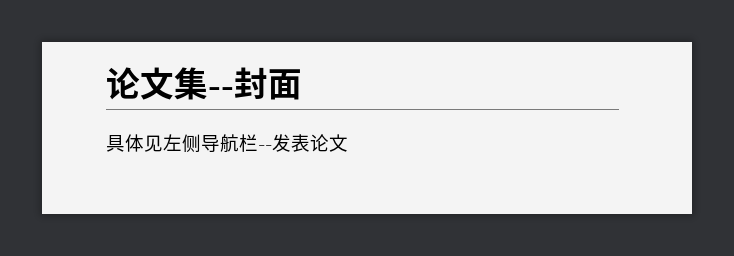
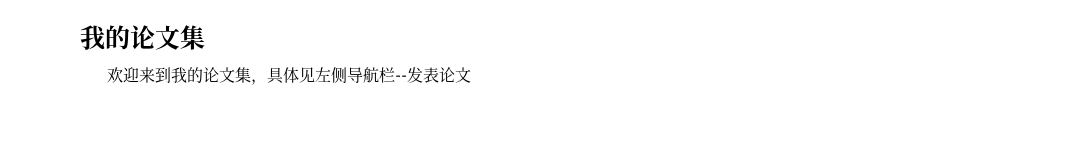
[106,67,302,100] 论文集--封面 // -> [80,25,205,50] [106,67,267,85] 我的论文集 // 欢迎来到我的论文集，

